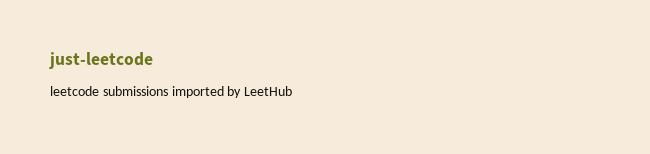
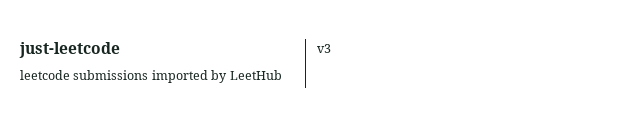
(293, 91) none -> [317,44,331,53] v3

